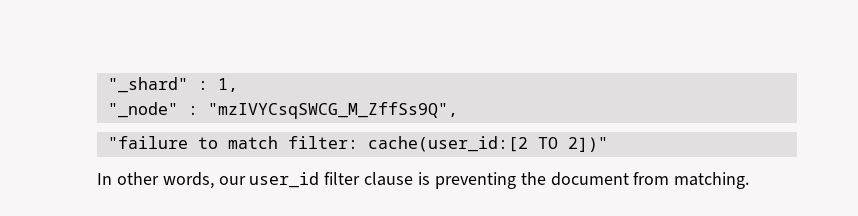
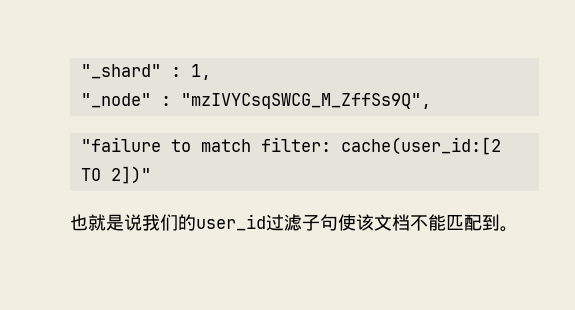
[97,172,750,189] In other words, our user_id filter clause is preventing the document from matching. -> [70,214,518,232] 也就是说我们的user_id过滤子句使该文档不能匹配到。

